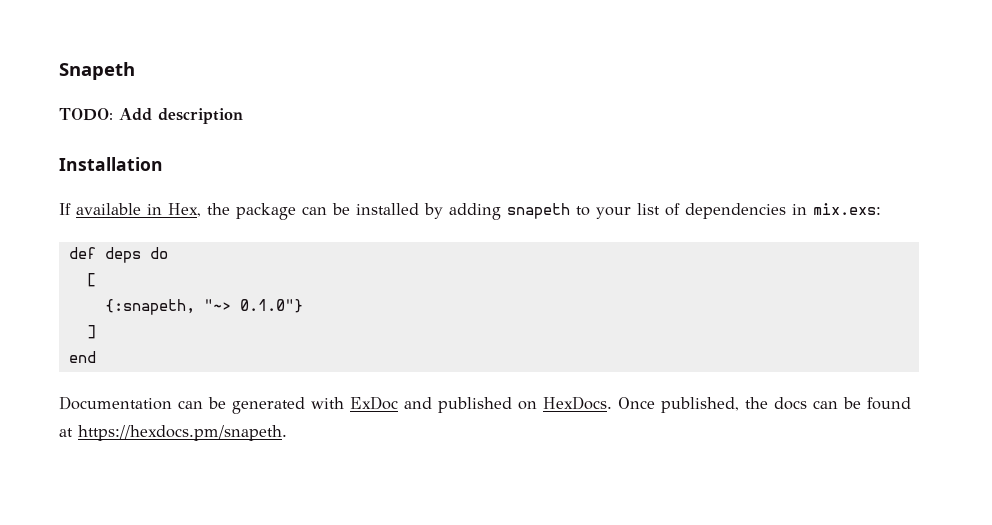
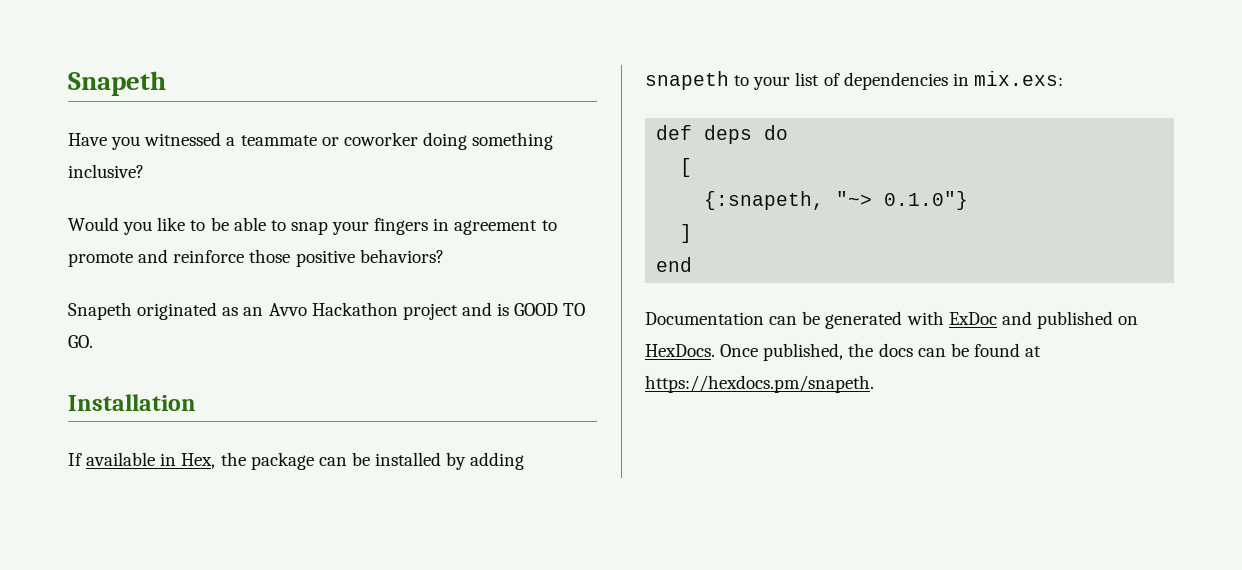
[59,108,243,124] TODO: Add description -> [68,132,554,150] [68,164,144,178] [68,217,557,235] [68,249,444,267] [68,302,586,320] [68,335,93,348] Have you witnessed a teammate or coworker doing something inclusive? // Would you like to be able to snap your fingers in agreement to promote and reinforce those positive behaviors? // Snapeth originated as an Avvo Hackathon project and is GOOD TO GO.

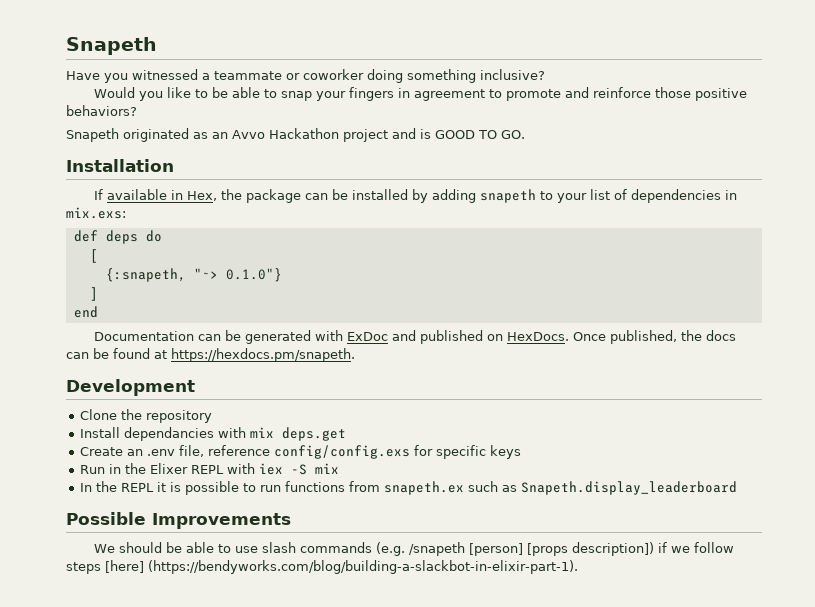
(874, 384) none -> [66,379,195,396] [80,409,213,423] [80,427,347,441] [80,445,522,459] [80,463,340,475] [80,481,738,495] [66,512,291,529] [93,542,734,556] [66,560,578,574] // Development // Clone the repository // Install dependancies with mix deps.get // Create an .env file, reference config/config.exs for specific keys // Run in the Elixer REPL with iex -S mix // In the REPL it is possible to run functions from snapeth.ex such as Snapeth.display_leaderboard // Possible Improvements // We should be able to use slash commands (e.g. /snapeth [person] [props description]) if we follow steps [here] (https://bendyworks.com/blog/building-a-slackbot-in-elixir-part-1).

